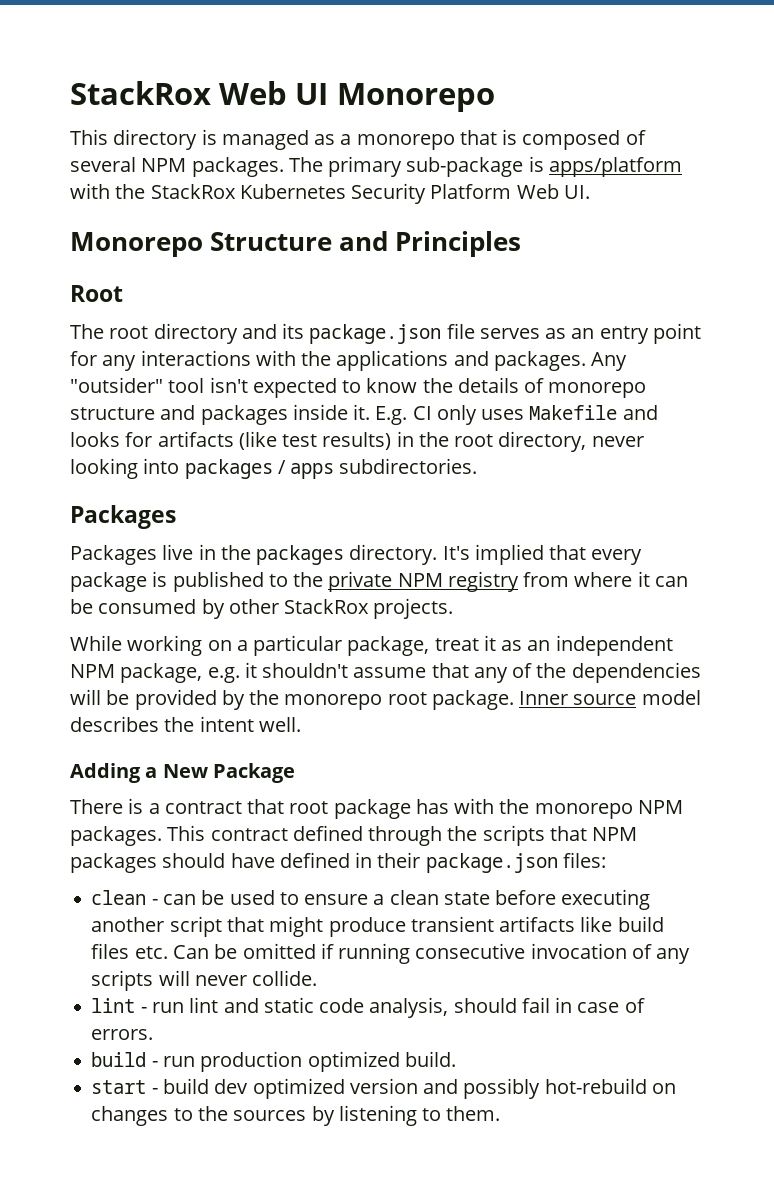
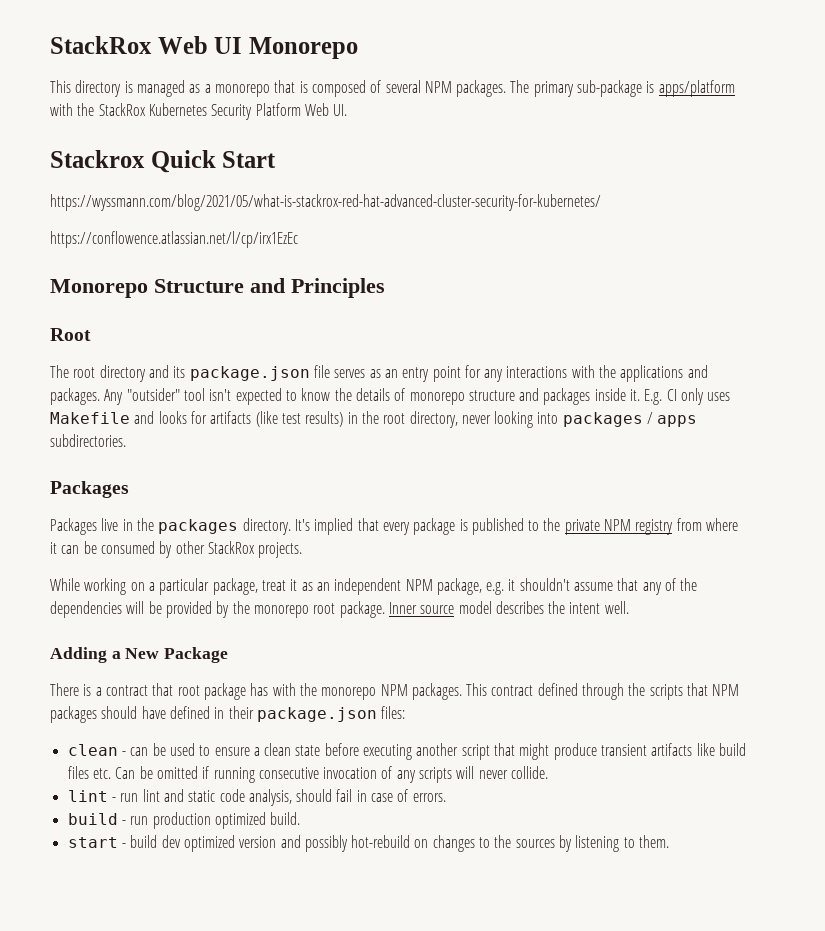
(590, 192) none -> [50,150,277,173] [50,194,601,211] [50,231,298,248] // Stackrox Quick Start // https://wyssmann.com/blog/2021/05/what-is-stackrox-red-hat-advanced-cluster-security-for-kubernetes/ // https://conflowence.atlassian.net/l/cp/irx1EzEc

